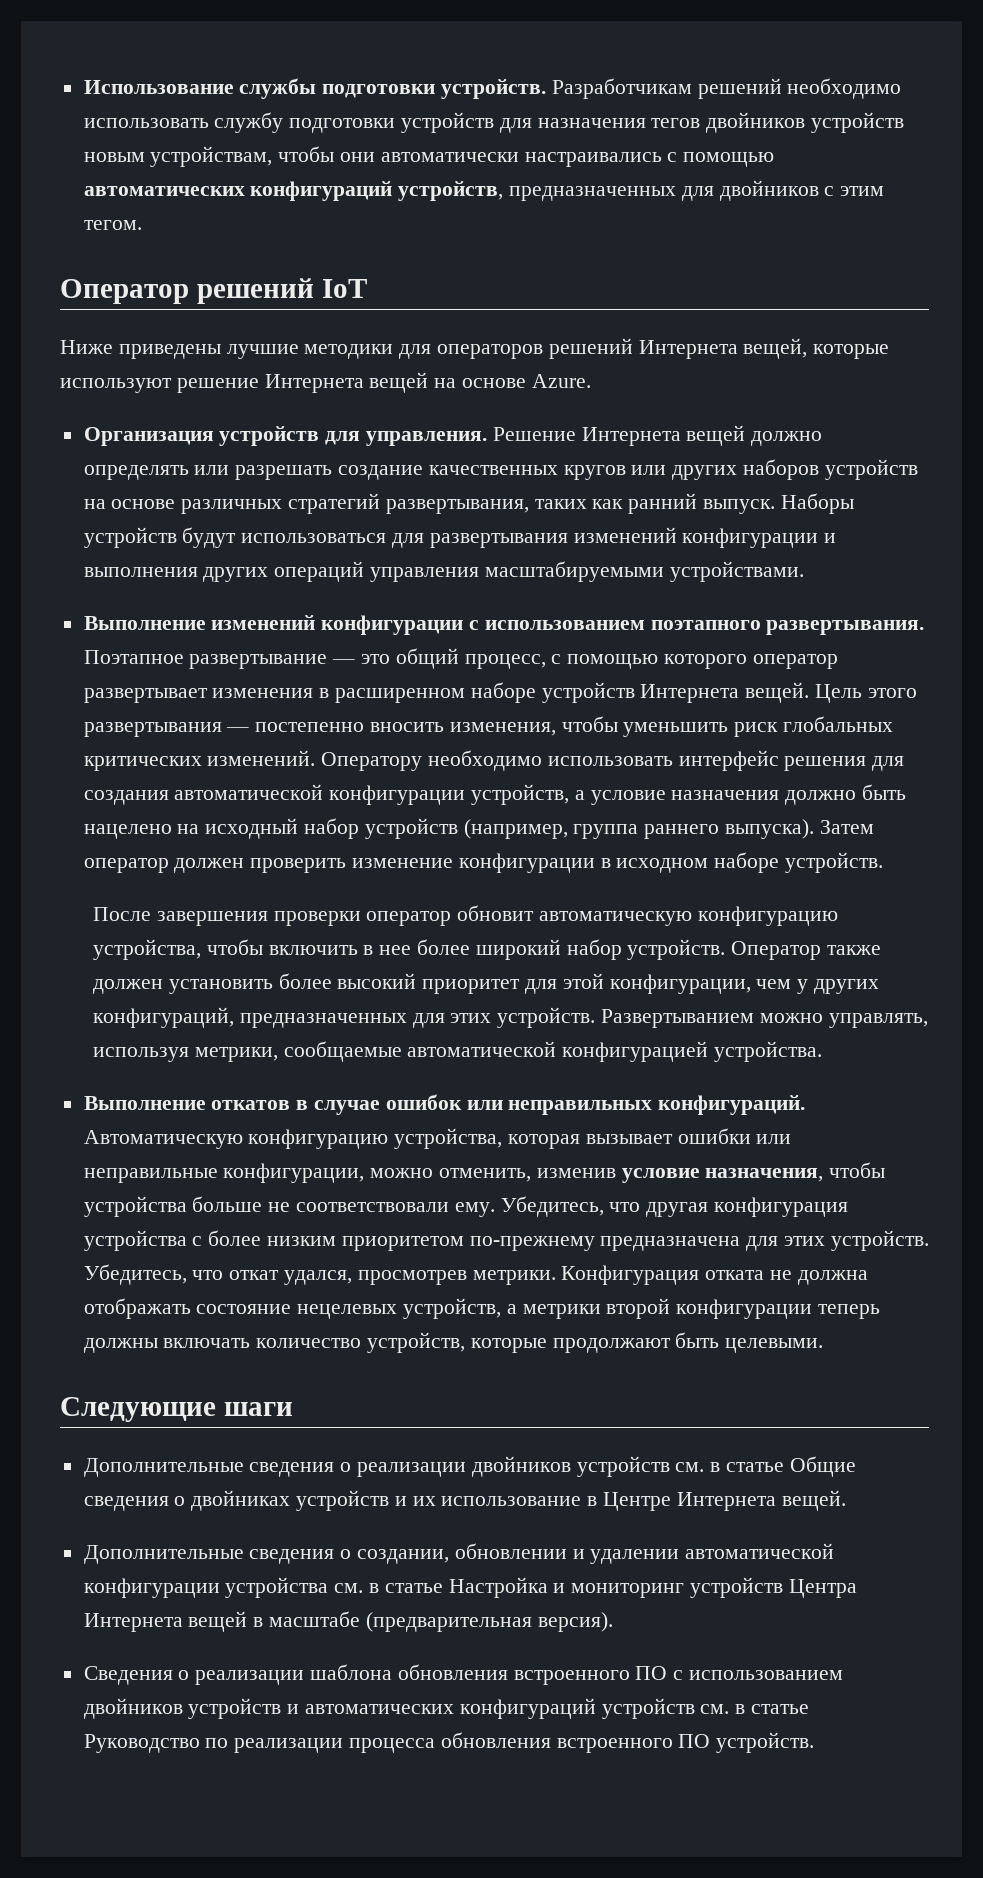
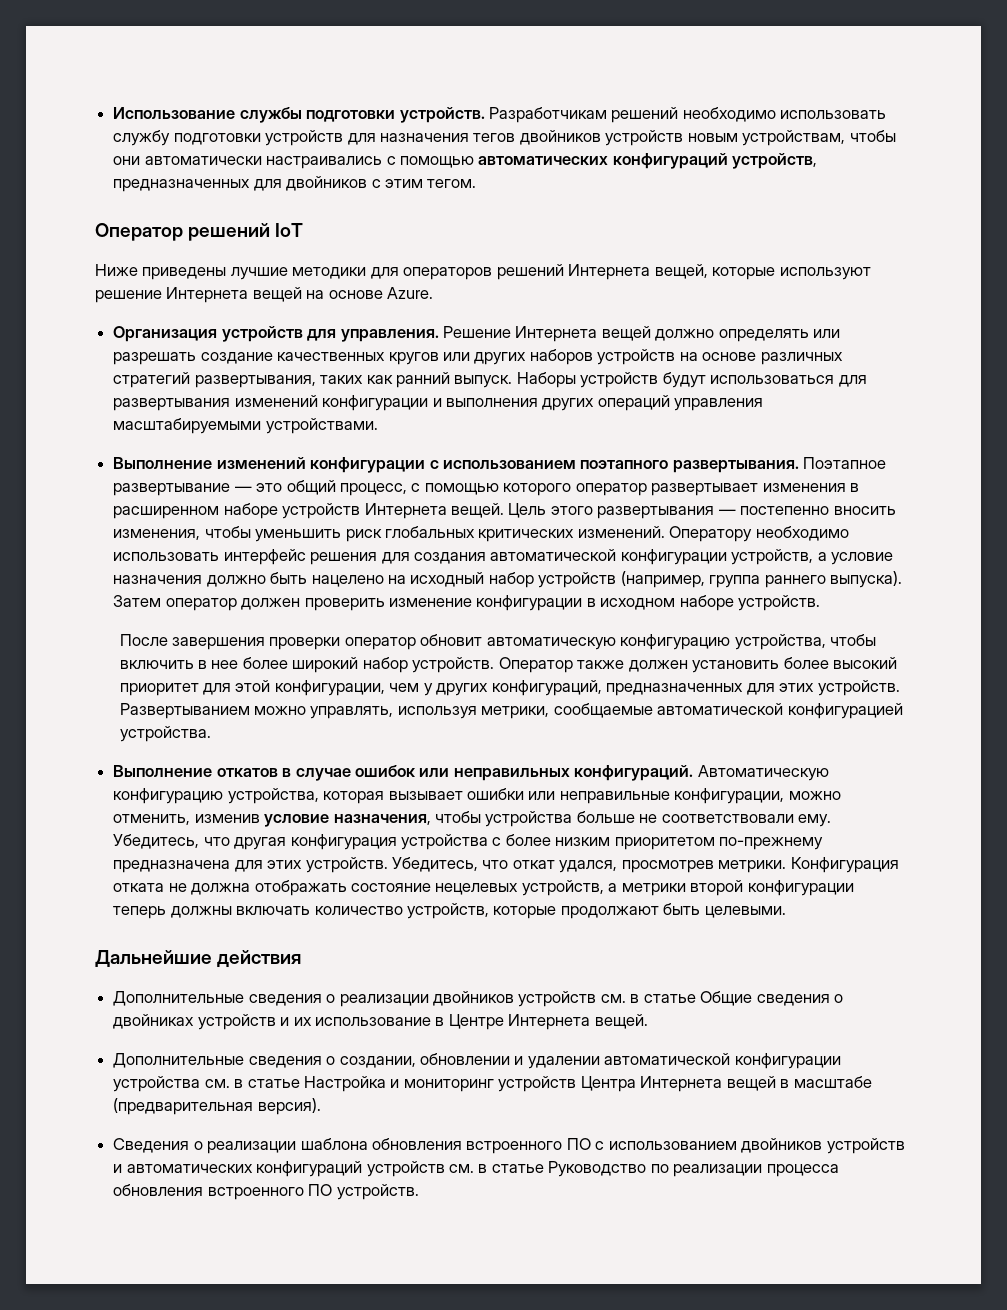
[60,1397,293,1422] Следующие шаги -> [95,950,302,968] Дальнейшие действия

